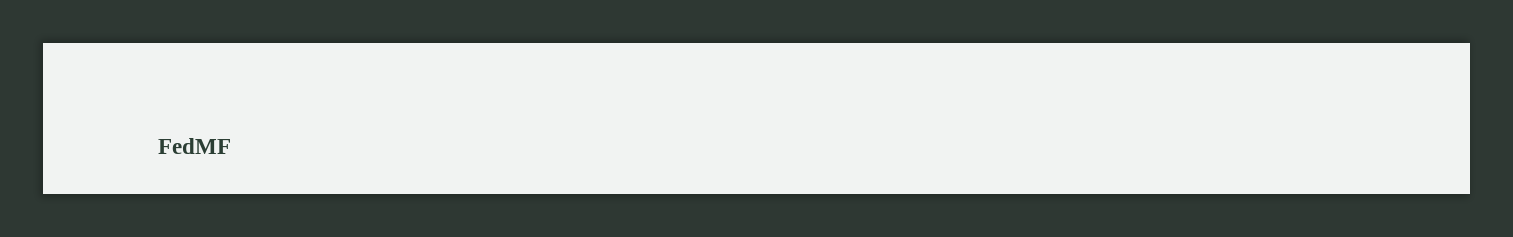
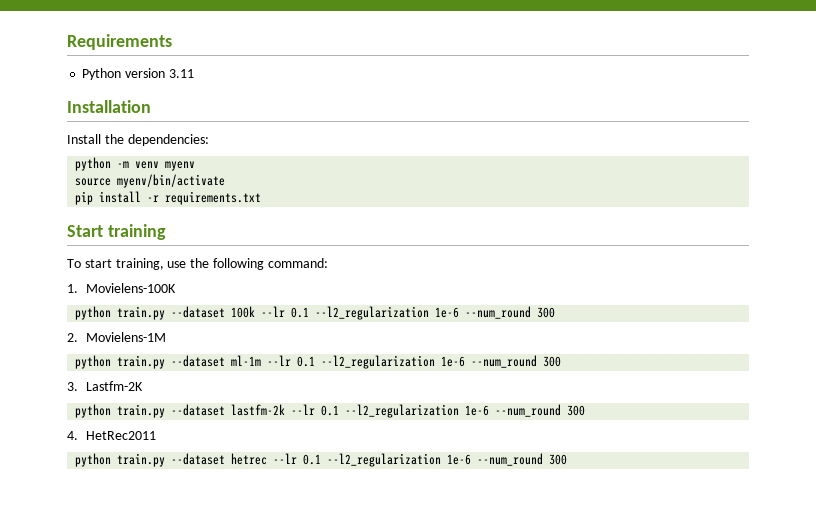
[158,138,231,154] FedMF -> [67,34,172,50] [82,68,194,80] [67,100,151,113] [67,134,209,146] [75,157,196,171] [75,174,226,188] [75,191,262,205] [67,224,166,240] [67,258,328,270] [67,283,177,293] [75,306,556,320] [67,332,167,342] [75,355,562,369] [67,381,144,391] [75,404,586,418] [67,431,157,440] [75,453,568,467] Requirements // Python version 3.11 // Installation // Install the dependencies: // python -m venv myenv // source myenv/bin/activate // pip install -r requirements.txt // Start training // To start training, use the following command: // 1. Movielens-100K // python train.py --dataset 100k --lr 0.1 --l2_regularization 1e-6 --num_round 300 // 2. Movielens-1M // python train.py --dataset ml-1m --lr 0.1 --l2_regularization 1e-6 --num_round 300 // 3. Lastfm-2K // python train.py --dataset lastfm-2k --lr 0.1 --l2_regularization 1e-6 --num_round 300 // 4. HetRec2011 // python train.py --dataset hetrec --lr 0.1 --l2_regularization 1e-6 --num_round 300

